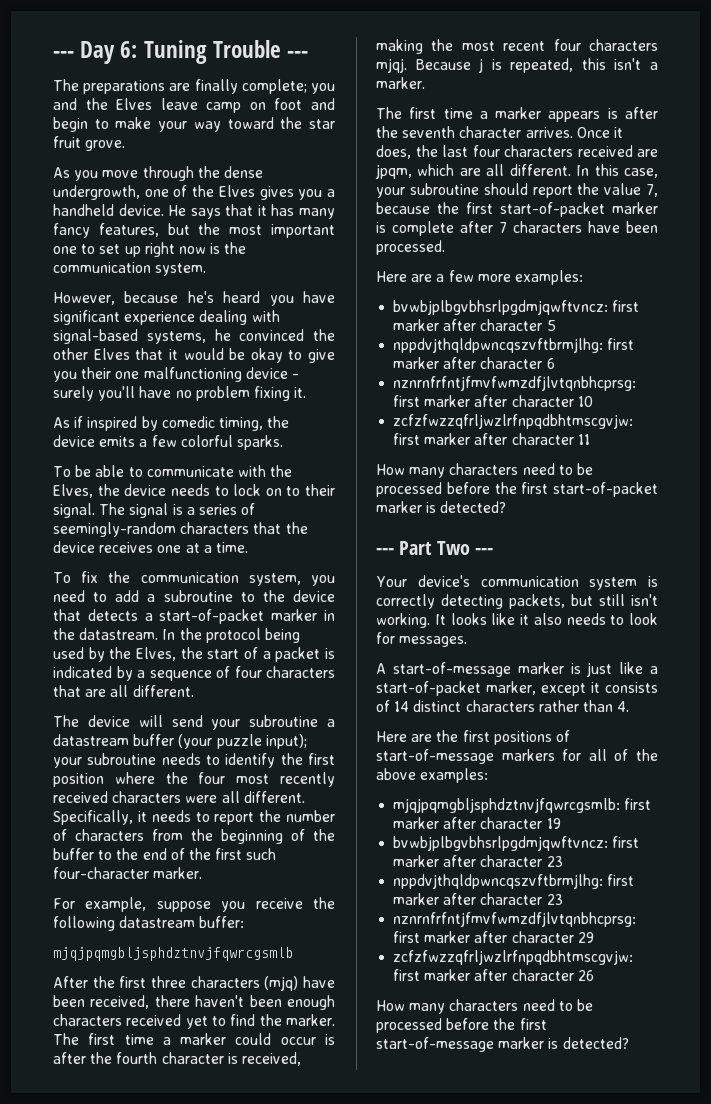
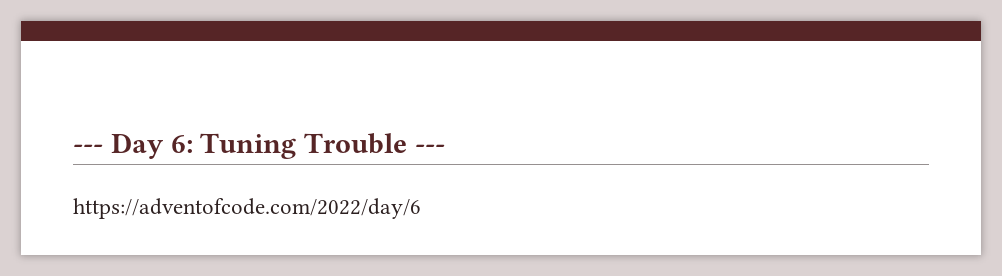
[53,79,335,94] [53,98,335,113] [53,117,335,132] [53,136,126,151] [53,166,263,181] [53,185,336,200] [53,204,335,219] [53,223,335,238] [53,242,247,257] [53,262,207,276] [53,291,335,306] [53,310,280,325] [53,329,335,344] [53,348,335,363] [53,367,299,382] [53,386,307,401] [53,416,290,431] [53,435,283,450] [53,465,293,477] [53,484,335,498] [53,503,256,518] [53,522,308,537] [53,541,248,553] [53,571,335,586] [53,590,335,602] [53,609,335,624] [53,628,300,643] [53,647,335,662] [53,666,335,681] [53,685,194,697] [53,715,335,730] [53,734,307,749] [53,753,335,768] [53,772,335,787] [53,791,305,803] [53,810,335,825] [53,829,335,844] [53,848,277,860] [53,867,203,879] [53,897,335,912] [53,916,245,931] [53,947,293,961] [53,976,335,991] [53,995,335,1010] [53,1014,335,1029] [53,1033,335,1045] [53,1052,301,1066] [376,39,658,54] [376,58,658,73] [376,77,425,89] [376,107,658,122] [376,126,623,138] [376,145,658,159] [375,164,658,179] [376,183,658,198] [376,202,658,217] [376,221,658,236] [376,240,445,255] [376,270,583,285] [393,300,640,315] [393,319,556,331] [393,338,635,353] [393,357,555,369] [393,376,637,391] [393,395,593,407] [393,414,634,429] [393,433,590,445] [376,463,593,478] [376,482,658,497] [376,501,507,513] [376,541,494,555] [376,575,658,590] [376,594,658,609] [376,613,658,628] [376,632,468,647] [376,662,658,677] [376,681,658,696] [376,700,630,712] [376,730,570,745] [376,749,658,764] [376,768,489,783] [393,798,652,813] [393,817,561,829] [393,836,640,851] [393,855,563,867] [393,874,635,889] [393,893,563,905] [393,912,637,927] [393,931,594,943] [393,950,634,965] [393,969,594,981] [376,999,593,1014] [376,1018,547,1033] [376,1037,629,1052] The preparations are finally complete; you and the Elves leave camp on foot and begin to make your way toward the star fruit grove. // As you move through the dense undergrowth, one of the Elves gives you a handheld device. He says that it has many fancy features, but the most important one to set up right now is the communication system. // However, because he's heard you have significant experience dealing with signal-based systems, he convinced the other Elves that it would be okay to give you their one malfunctioning device - surely you'll have no problem fixing it. // As if inspired by comedic timing, the device emits a few colorful sparks. // To be able to communicate with the Elves, the device needs to lock on to their signal. The signal is a series of seemingly-random characters that the device receives one at a time. // To fix the communication system, you need to add a subroutine to the device that detects a start-of-packet marker in the datastream. In the protocol being used by the Elves, the start of a packet is indicated by a sequence of four characters that are all different. // The device will send your subroutine a datastream buffer (your puzzle input); your subroutine needs to identify the first position where the four most recently received characters were all different. Specifically, it needs to report the number of characters from the beginning of the buffer to the end of the first such four-character marker. // For example, suppose you receive the following datastream buffer: // mjqjpqmgbljsphdztnvjfqwrcgsmlb // After the first three characters (mjq) have been received, there haven't been enough characters received yet to find the marker. The first time a marker could occur is after the fourth character is received, making the most recent four characters mjqj. Because j is repeated, this isn't a marker. // The first time a marker appears is after the seventh character arrives. Once it does, the last four characters received are jpqm, which are all different. In this case, your subroutine should report the value 7, because the first start-of-packet marker is complete after 7 characters have been processed. // Here are a few more examples: // bvwbjplbgvbhsrlpgdmjqwftvncz: first marker after character 5 // nppdvjthqldpwncqszvftbrmjlhg: first marker after character 6 // nznrnfrfntjfmvfwmzdfjlvtqnbhcprsg: first marker after character 10 // zcfzfwzzqfrljwzlrfnpqdbhtmscgvjw: first marker after character 11 // How many characters need to be processed before the first start-of-packet marker is detected? // --- Part Two --- // Your device's communication system is correctly detecting packets, but still isn't working. It looks like it also needs to look for messages. // A start-of-message marker is just like a start-of-packet marker, except it consists of 14 distinct characters rather than 4. // Here are the first positions of start-of-message markers for all of the above examples: // mjqjpqmgbljsphdztnvjfqwrcgsmlb: first marker after character 19 // bvwbjplbgvbhsrlpgdmjqwftvncz: first marker after character 23 // nppdvjthqldpwncqszvftbrmjlhg: first marker after character 23 // nznrnfrfntjfmvfwmzdfjlvtqnbhcprsg: first marker after character 29 // zcfzfwzzqfrljwzlrfnpqdbhtmscgvjw: first marker after character 26 // How many characters need to be processed before the first start-of-message marker is detected? -> [73,198,421,219] https://adventofcode.com/2022/day/6

